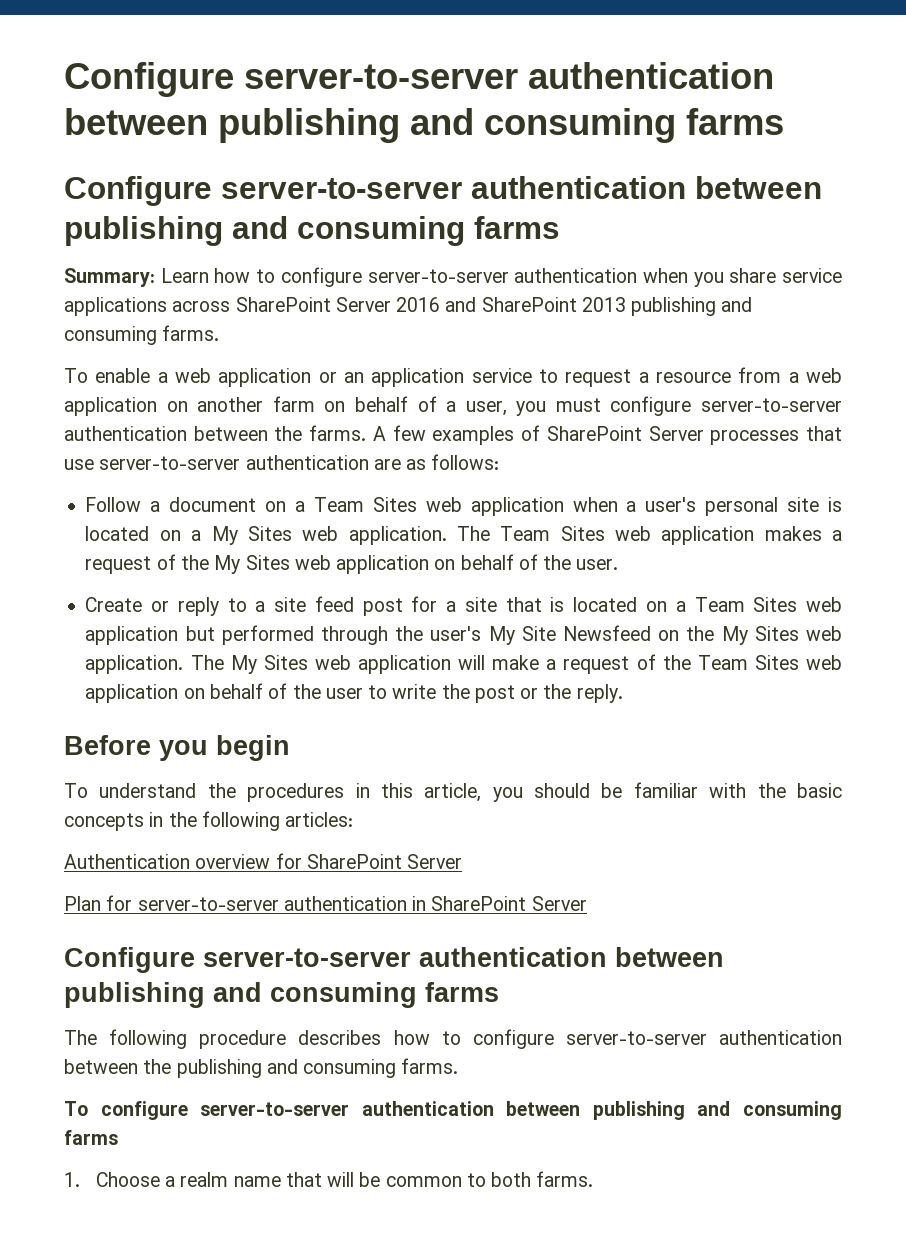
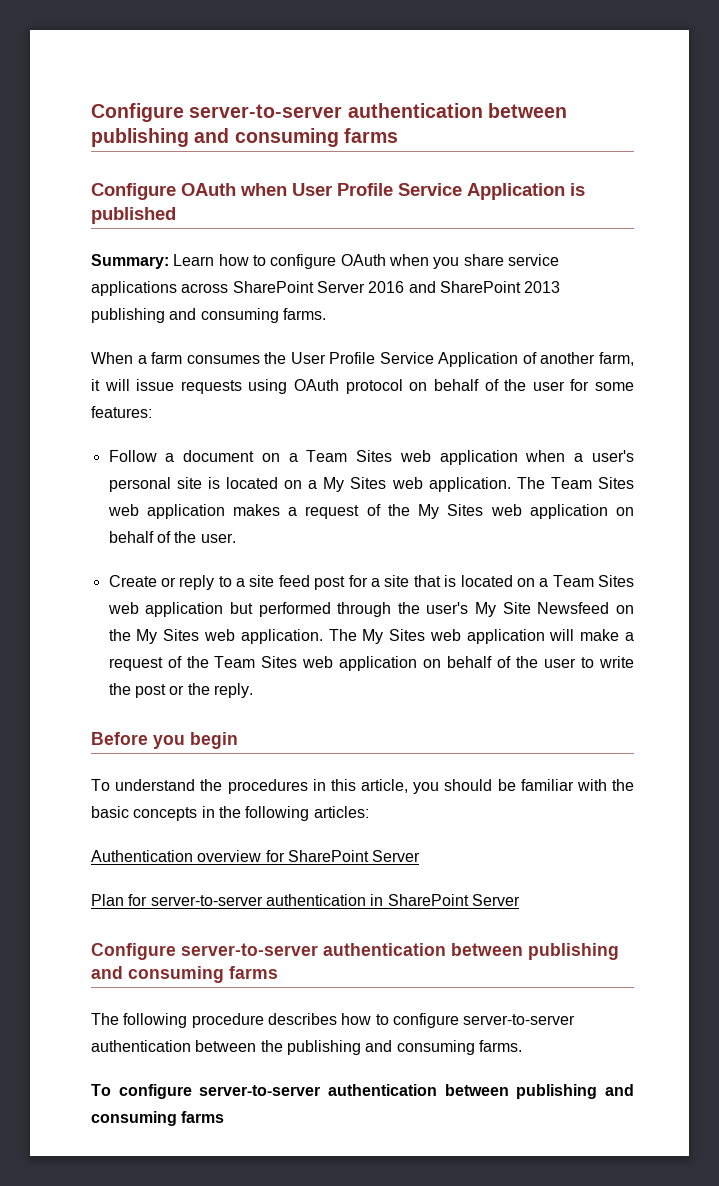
[221,176,822,199] [64,216,560,246] server-to-server authentication between publishing and consuming farms -> [181,183,585,200] [91,207,176,224] OAuth when User Profile Service Application is published
[367,268,638,283] server-to-server authentication -> [340,254,386,266] OAuth
[64,367,843,387] [64,396,842,416] [64,425,843,445] [64,454,500,470] To enable a web application or an application service to request a resource from a web application on another farm on behalf of a user, you must configure server-to-server authentication between the farms. A few examples of SharePoint Server processes that use server-to-server authentication are as follows: -> [91,352,635,367] [91,379,635,394] [91,406,152,418] When a farm consumes the User Profile Service Application of another farm, it will issue requests using OAuth protocol on behalf of the user for some features:
[64,1171,594,1187] // 1. Choose a realm name that will be common to both farms. -> (225, 1117) none

